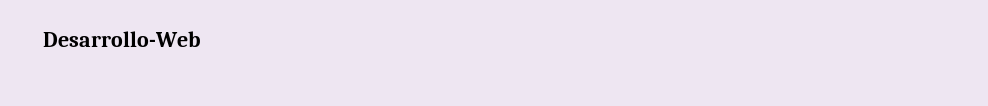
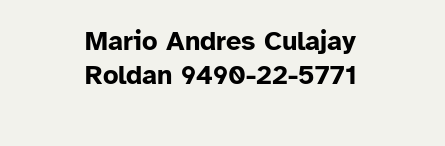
[43,31,201,47] Desarrollo-Web -> [85,29,356,54] [85,66,357,84] Mario Andres Culajay Roldan 9490-22-5771

